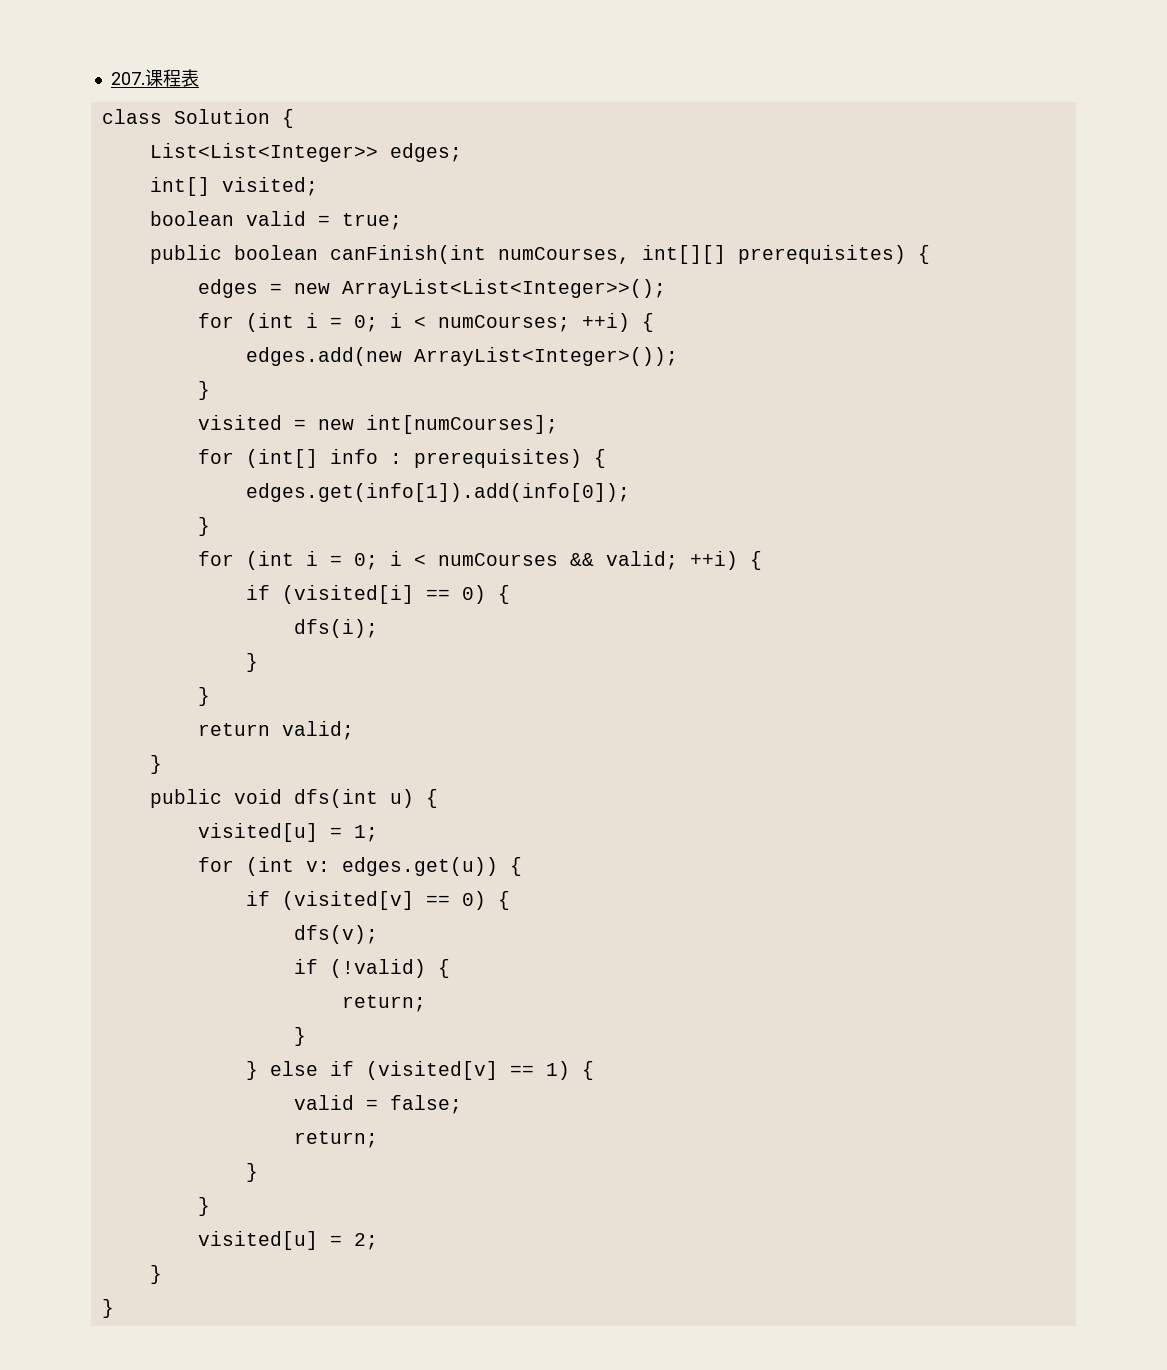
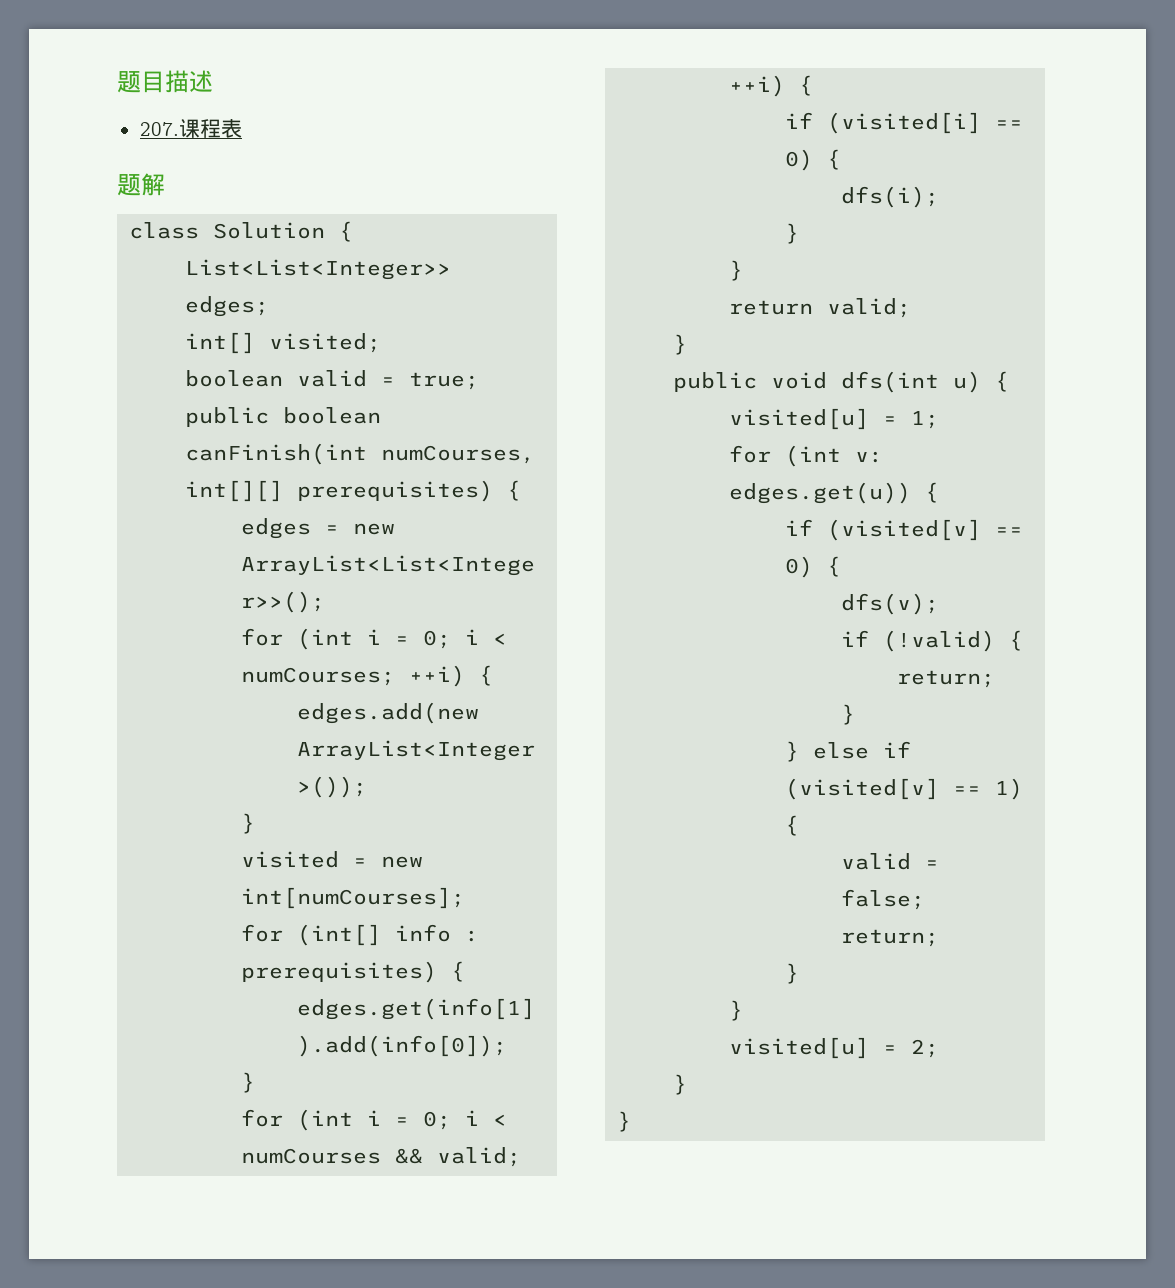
(110, 78) none -> [117,70,213,93] 题目描述 //
(199, 78) none -> [117,173,165,196] // 题解

